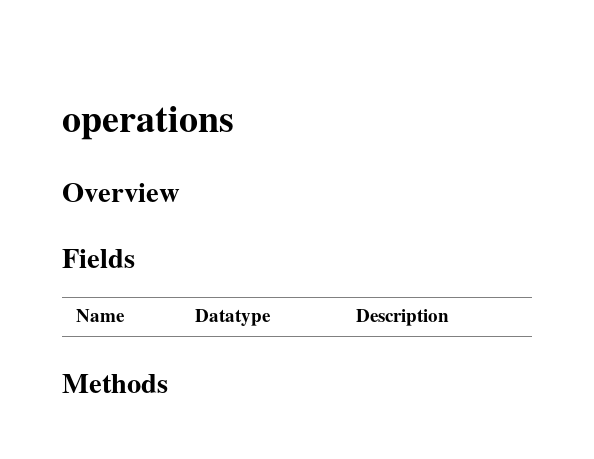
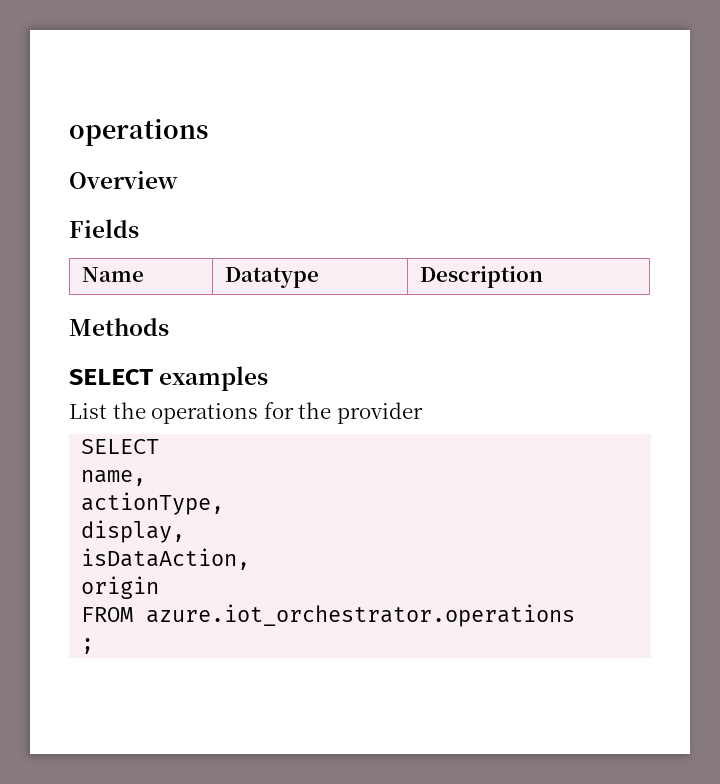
(168, 383) none -> [69,366,269,391] [69,402,423,424] [81,439,160,454] [81,470,147,486] [81,492,225,515] [81,520,186,543] [81,548,251,570] [81,576,160,599] [81,604,576,627] [81,638,95,654] // SELECT examples // List the operations for the provider // SELECT // name, // actionType, // display, // isDataAction, // origin // FROM azure.iot_orchestrator.operations // ;

